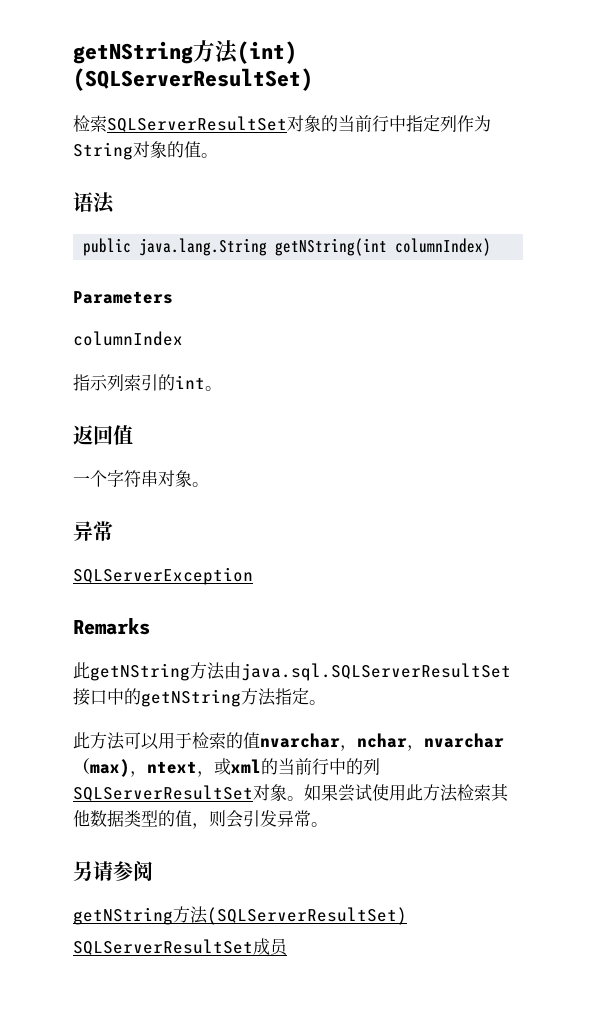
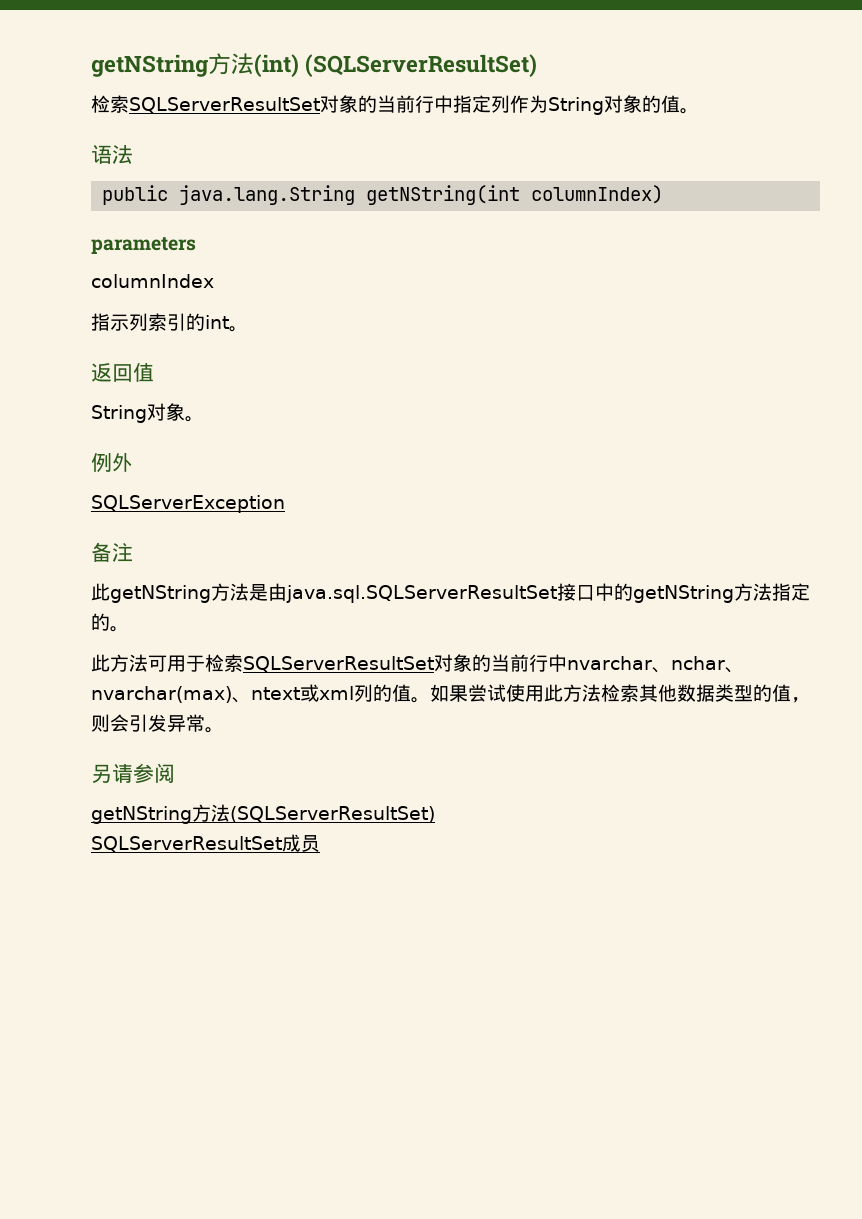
[73,291,173,304] Parameters -> [91,237,196,254] parameters
[73,470,158,487] 一个字符串 -> [91,405,147,423] String
[73,521,113,541] 异常 -> [91,453,133,473] 例外
[73,618,150,635] Remarks -> [91,542,133,562] 备注
(225, 671) none -> [249,584,268,601] 是
(309, 696) none -> [91,613,110,631] 的
[141,733,159,750] 以 -> (167, 663) none
[226,732,504,751] [73,758,380,777] [73,784,287,801] 的值nvarchar，nchar，nvarchar（max)，ntext，或xml的当前行中的列SQLServerResultSet对象 -> [243,654,744,673] [91,684,411,703] SQLServerResultSet对象的当前行中nvarchar、nchar、nvarchar(max)、ntext或xml列的值

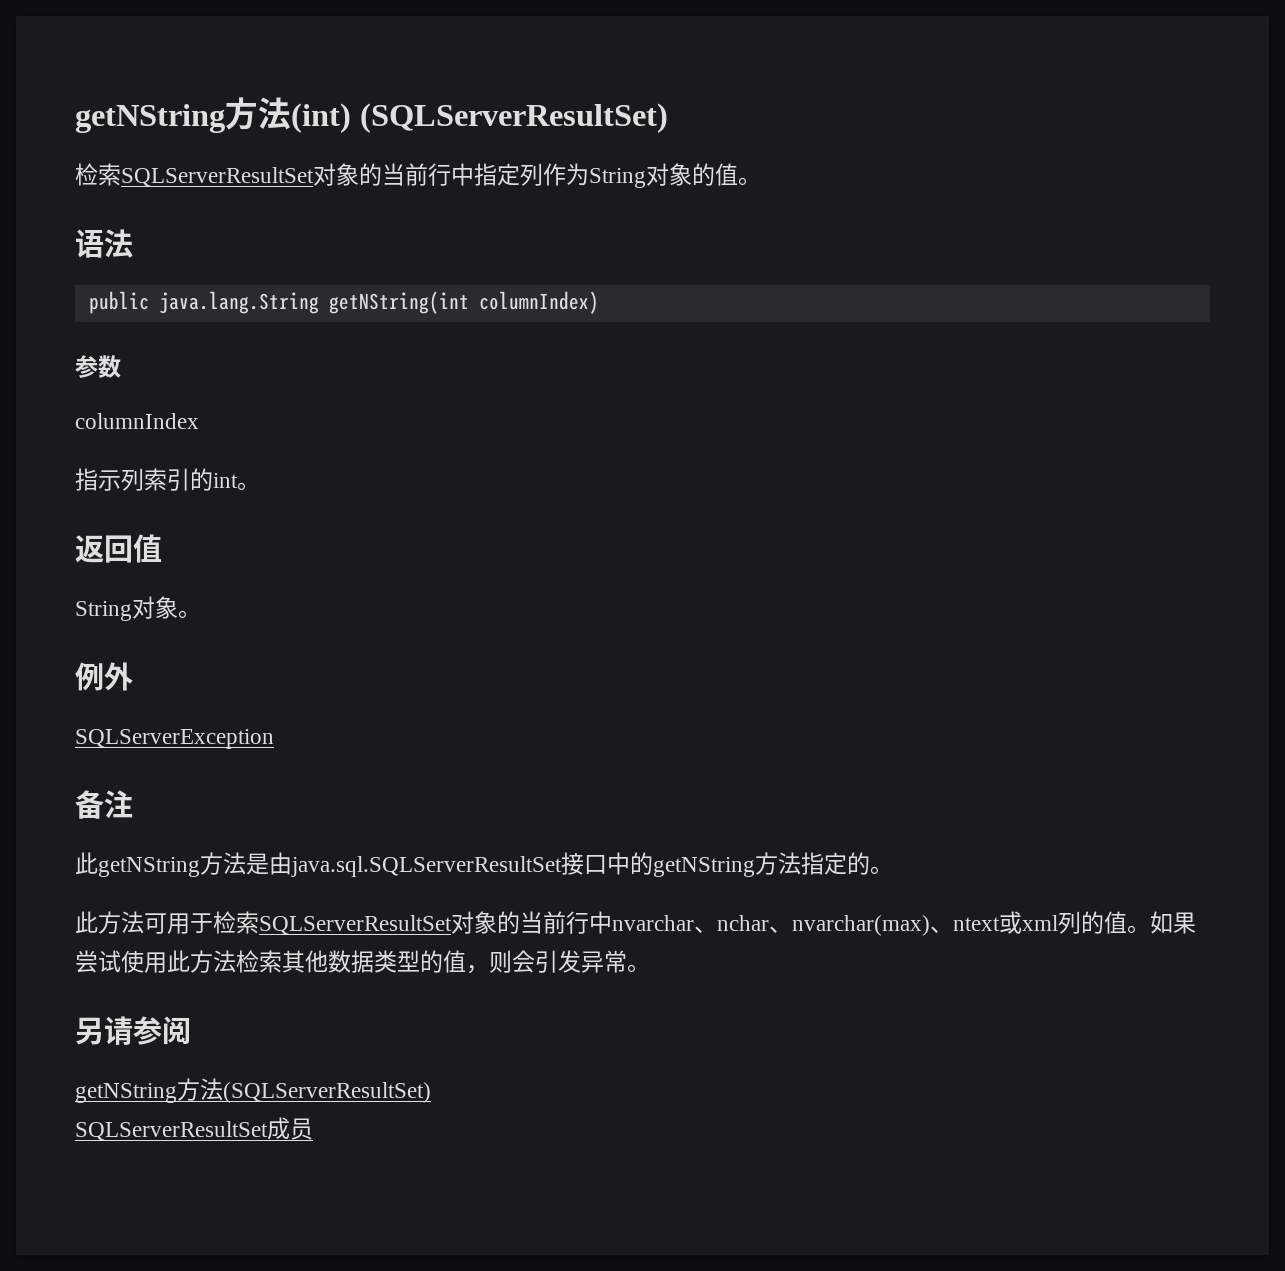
[91,237,196,254] parameters -> [75,355,121,378] 参数

